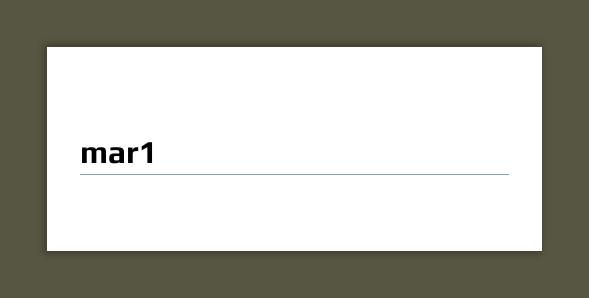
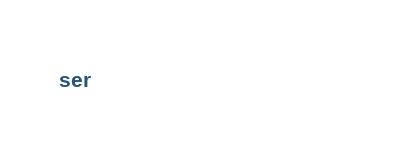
[80,142,158,164] mar1 -> [59,75,91,87] ser

